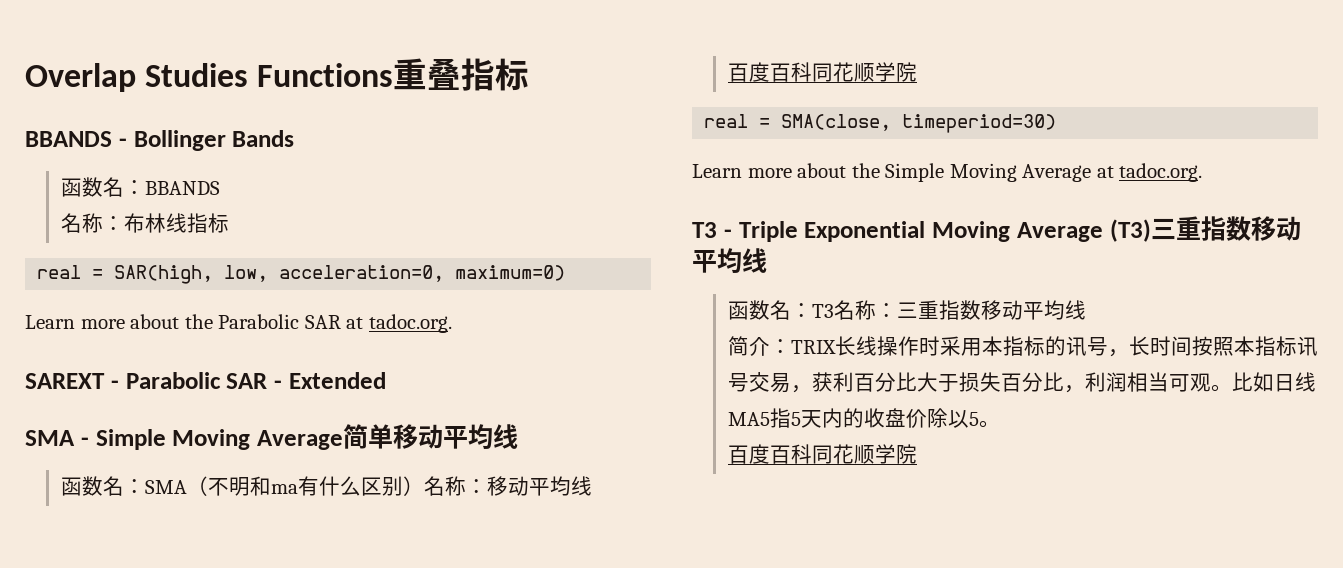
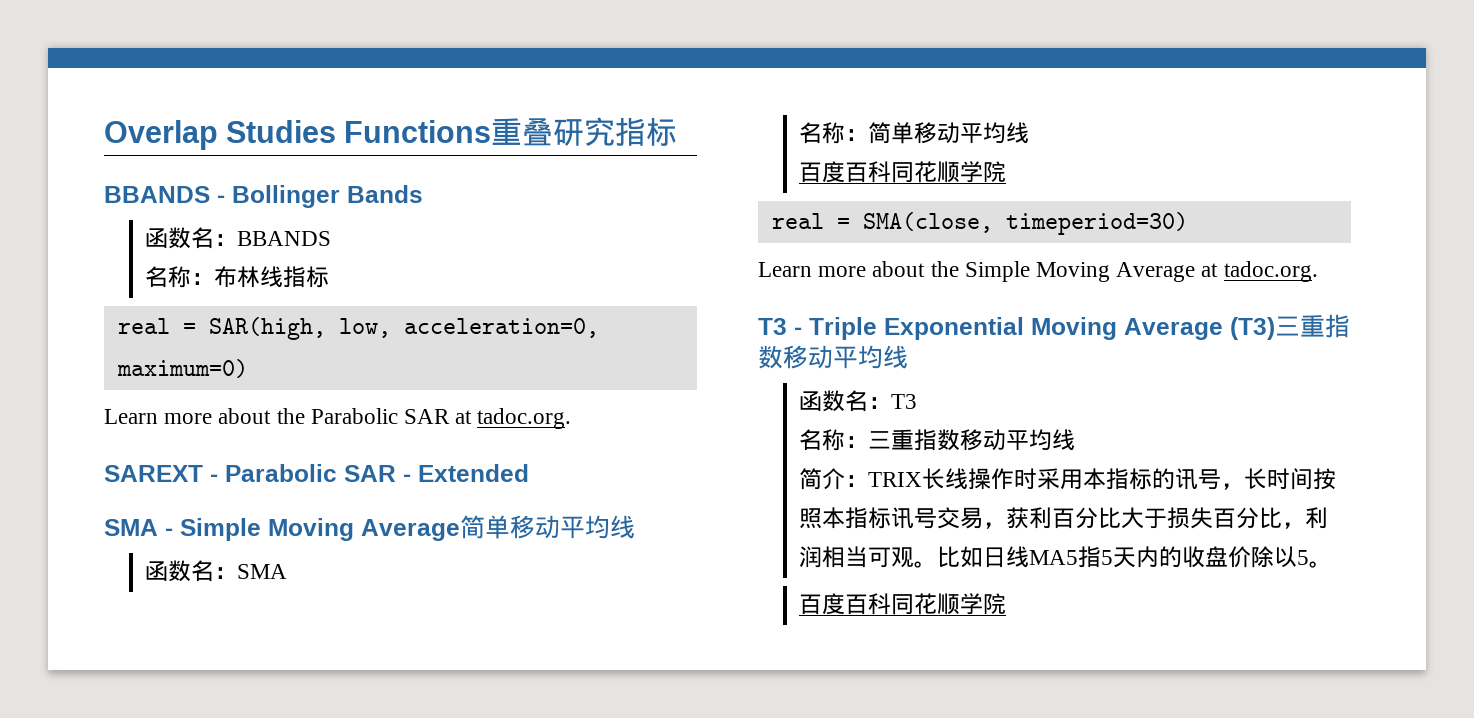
(462, 74) none -> [553,117,616,146] 研究
[186,476,487,496] （不明和ma有什么区别）名称： -> [799,122,915,144] // 名称：简单
(834, 311) none -> (918, 401) //

